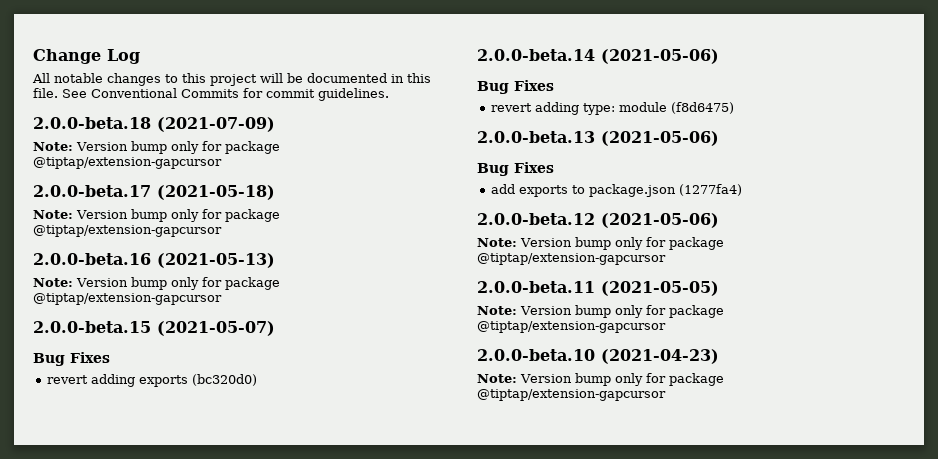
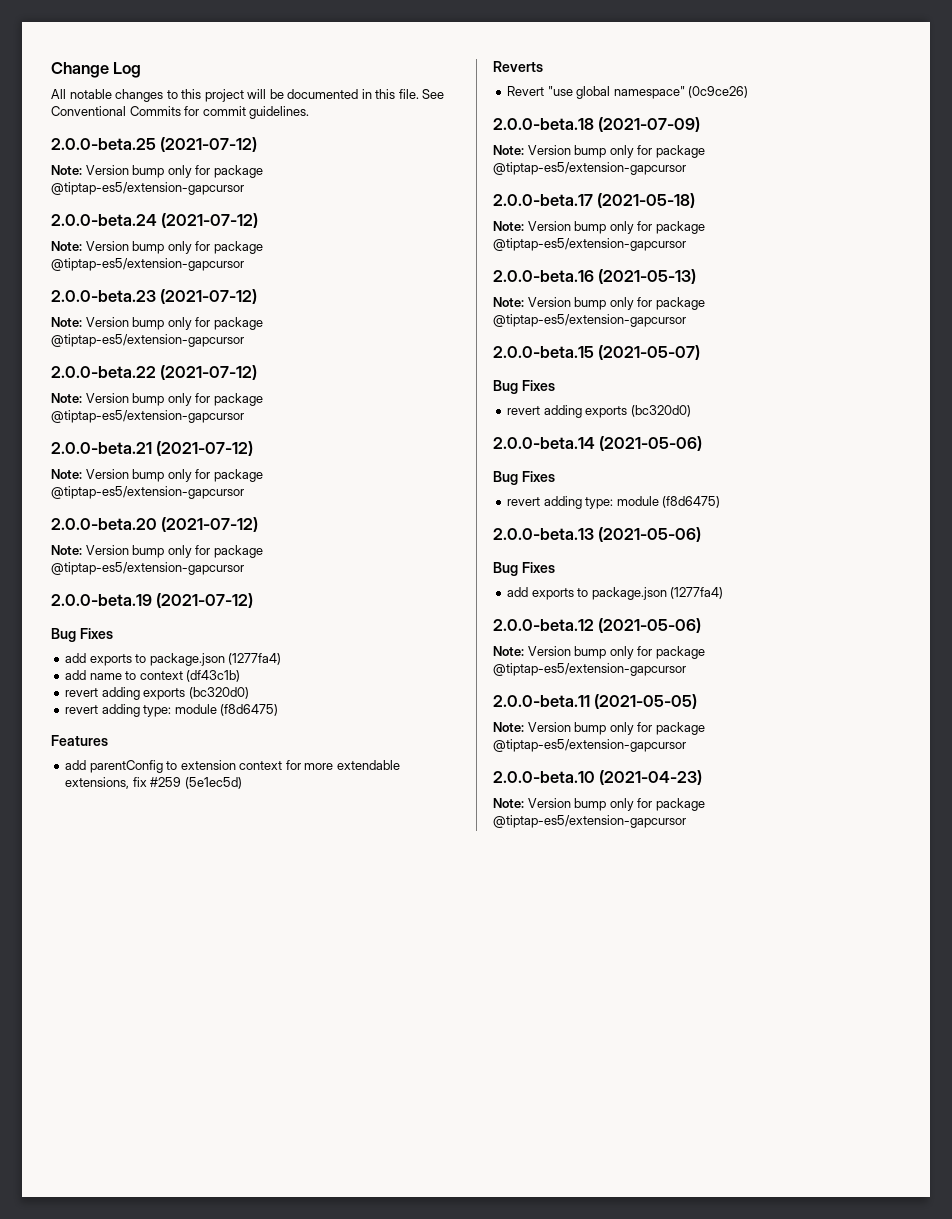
(389, 94) none -> [51,137,258,152] [51,165,263,178] [51,182,244,195] [51,213,259,228] [51,241,263,254] [51,258,244,271] [51,289,258,304] [51,317,263,330] [51,334,244,347] [51,365,258,380] [51,393,263,406] [51,410,244,423] [51,441,254,456] [51,469,263,482] [51,486,244,499] [51,517,259,532] [51,545,263,558] [51,562,244,575] [51,593,254,608] [51,628,113,642] [65,653,282,666] [65,670,241,682] [65,687,249,700] [65,704,279,717] [51,735,108,746] [65,760,400,773] [65,777,242,789] [493,61,543,72] [507,86,749,99] // 2.0.0-beta.25 (2021-07-12) // Note: Version bump only for package @tiptap-es5/extension-gapcursor // 2.0.0-beta.24 (2021-07-12) // Note: Version bump only for package @tiptap-es5/extension-gapcursor // 2.0.0-beta.23 (2021-07-12) // Note: Version bump only for package @tiptap-es5/extension-gapcursor // 2.0.0-beta.22 (2021-07-12) // Note: Version bump only for package @tiptap-es5/extension-gapcursor // 2.0.0-beta.21 (2021-07-12) // Note: Version bump only for package @tiptap-es5/extension-gapcursor // 2.0.0-beta.20 (2021-07-12) // Note: Version bump only for package @tiptap-es5/extension-gapcursor // 2.0.0-beta.19 (2021-07-12) // Bug Fixes // add exports to package.json (1277fa4) // add name to context (df43c1b) // revert adding exports (bc320d0) // revert adding type: module (f8d6475) // Features // add parentConfig to extension context for more extendable extensions, fix #259 (5e1ec5d) // Reverts // Revert "use global namespace" (0c9ce26)
[33,157,222,169] @tiptap/extension-gapcursor -> [493,162,686,175] @tiptap-es5/extension-gapcursor
[33,225,222,237] @tiptap/extension-gapcursor -> [493,238,686,251] @tiptap-es5/extension-gapcursor
[33,293,222,305] @tiptap/extension-gapcursor -> [493,314,686,327] @tiptap-es5/extension-gapcursor
[477,253,666,265] @tiptap/extension-gapcursor -> [493,663,686,676] @tiptap-es5/extension-gapcursor
[477,321,666,333] @tiptap/extension-gapcursor -> [493,739,686,752] @tiptap-es5/extension-gapcursor
[477,389,666,401] @tiptap/extension-gapcursor -> [493,815,686,828] @tiptap-es5/extension-gapcursor

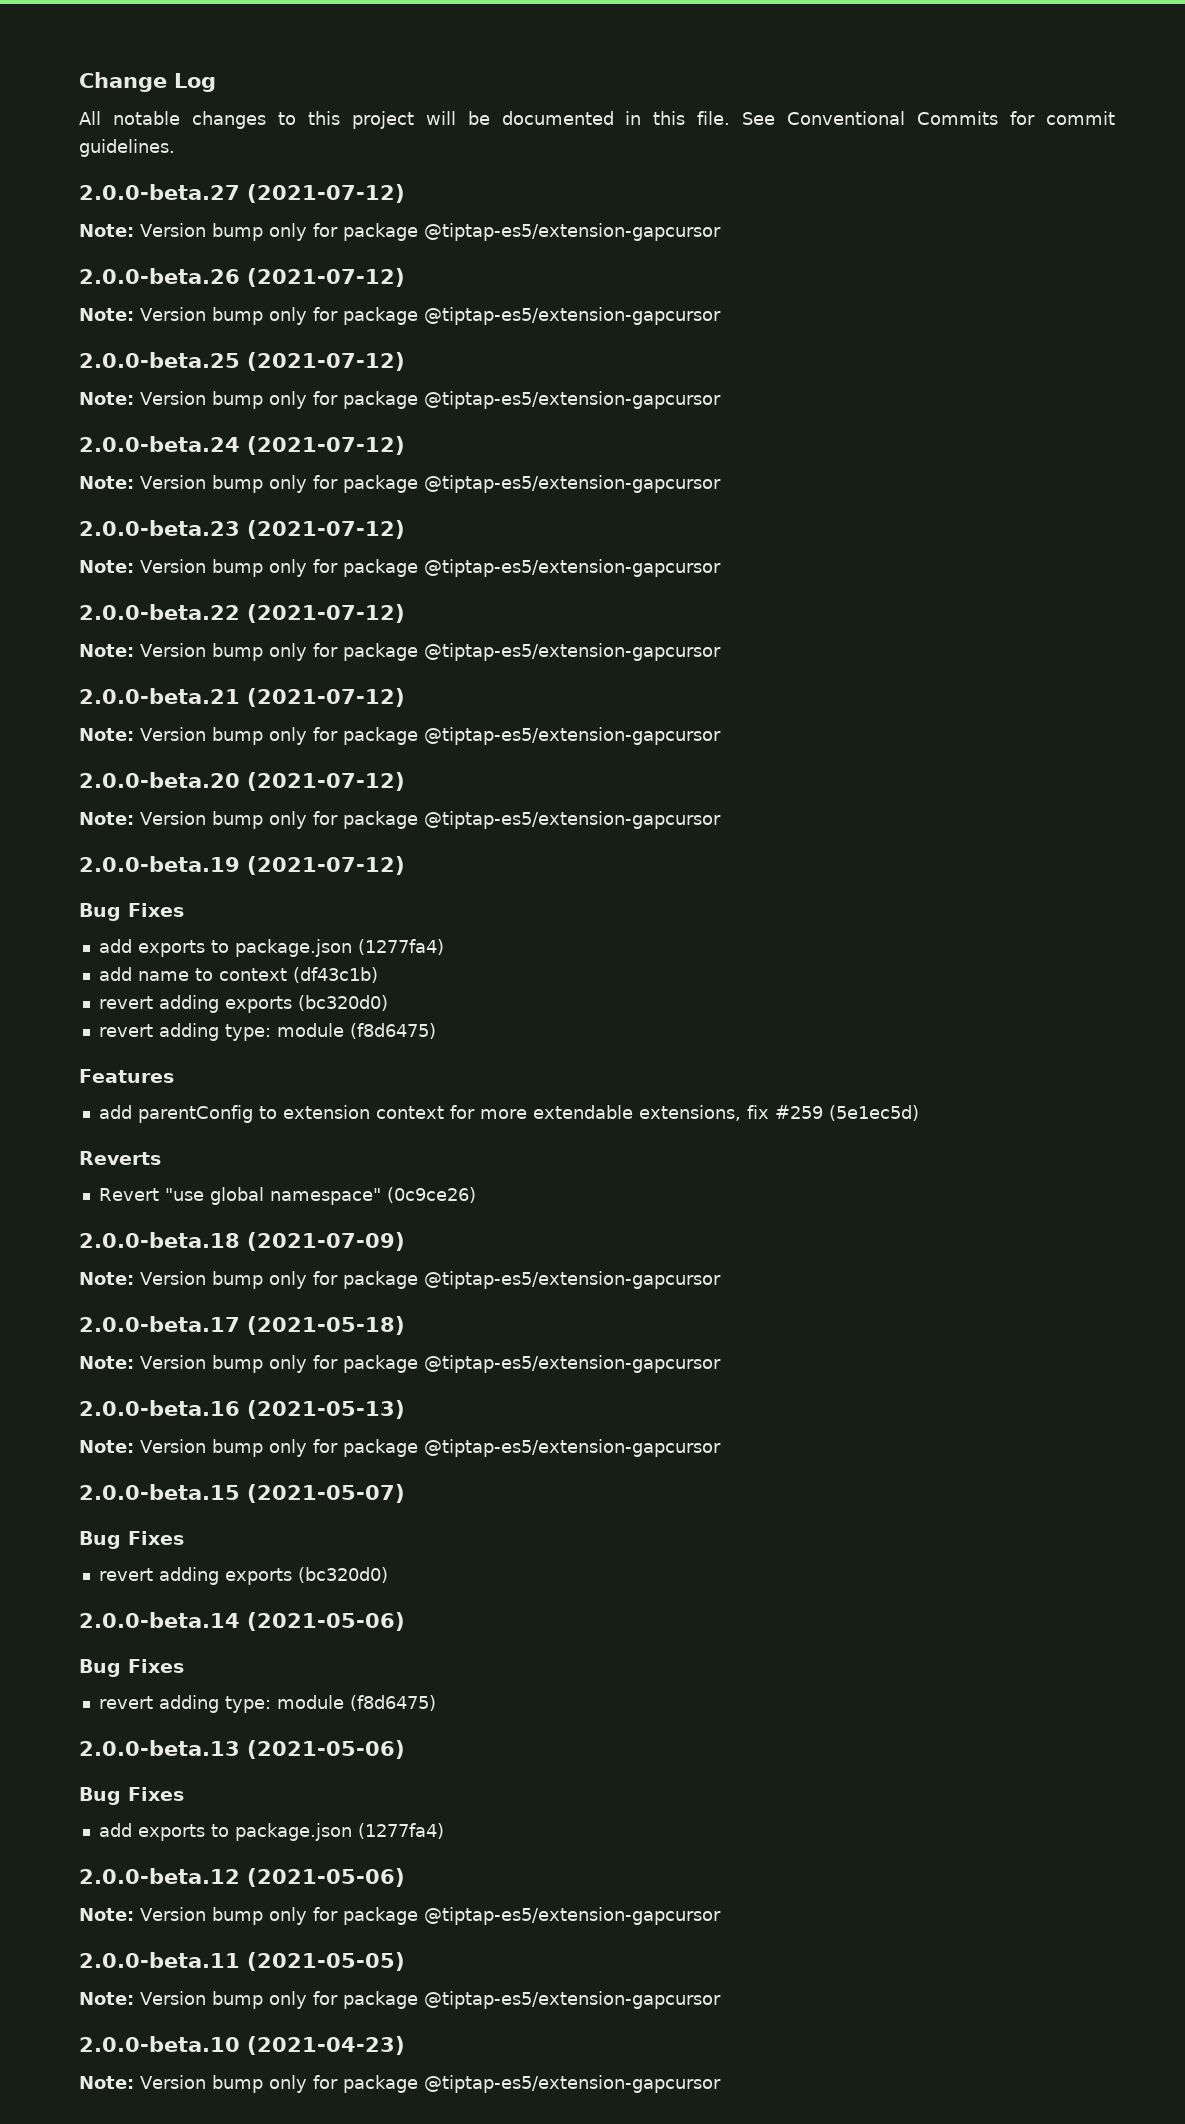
(310, 112) none -> [79,184,405,203] [79,223,721,241] [79,268,405,287] [79,307,721,325] // 2.0.0-beta.27 (2021-07-12) // Note: Version bump only for package @tiptap-es5/extension-gapcursor // 2.0.0-beta.26 (2021-07-12) // Note: Version bump only for package @tiptap-es5/extension-gapcursor

